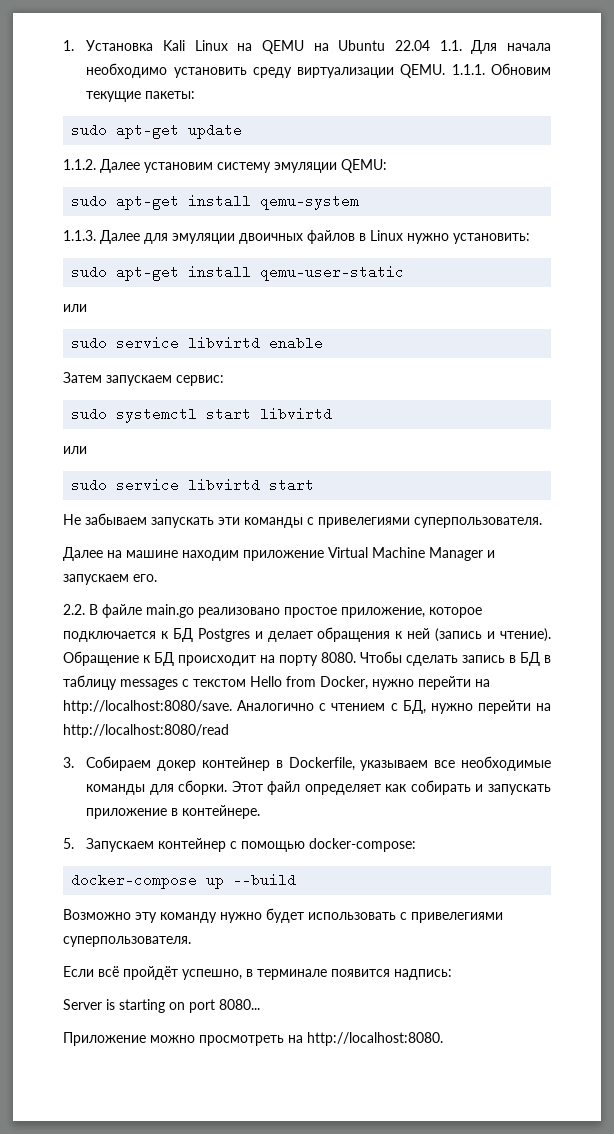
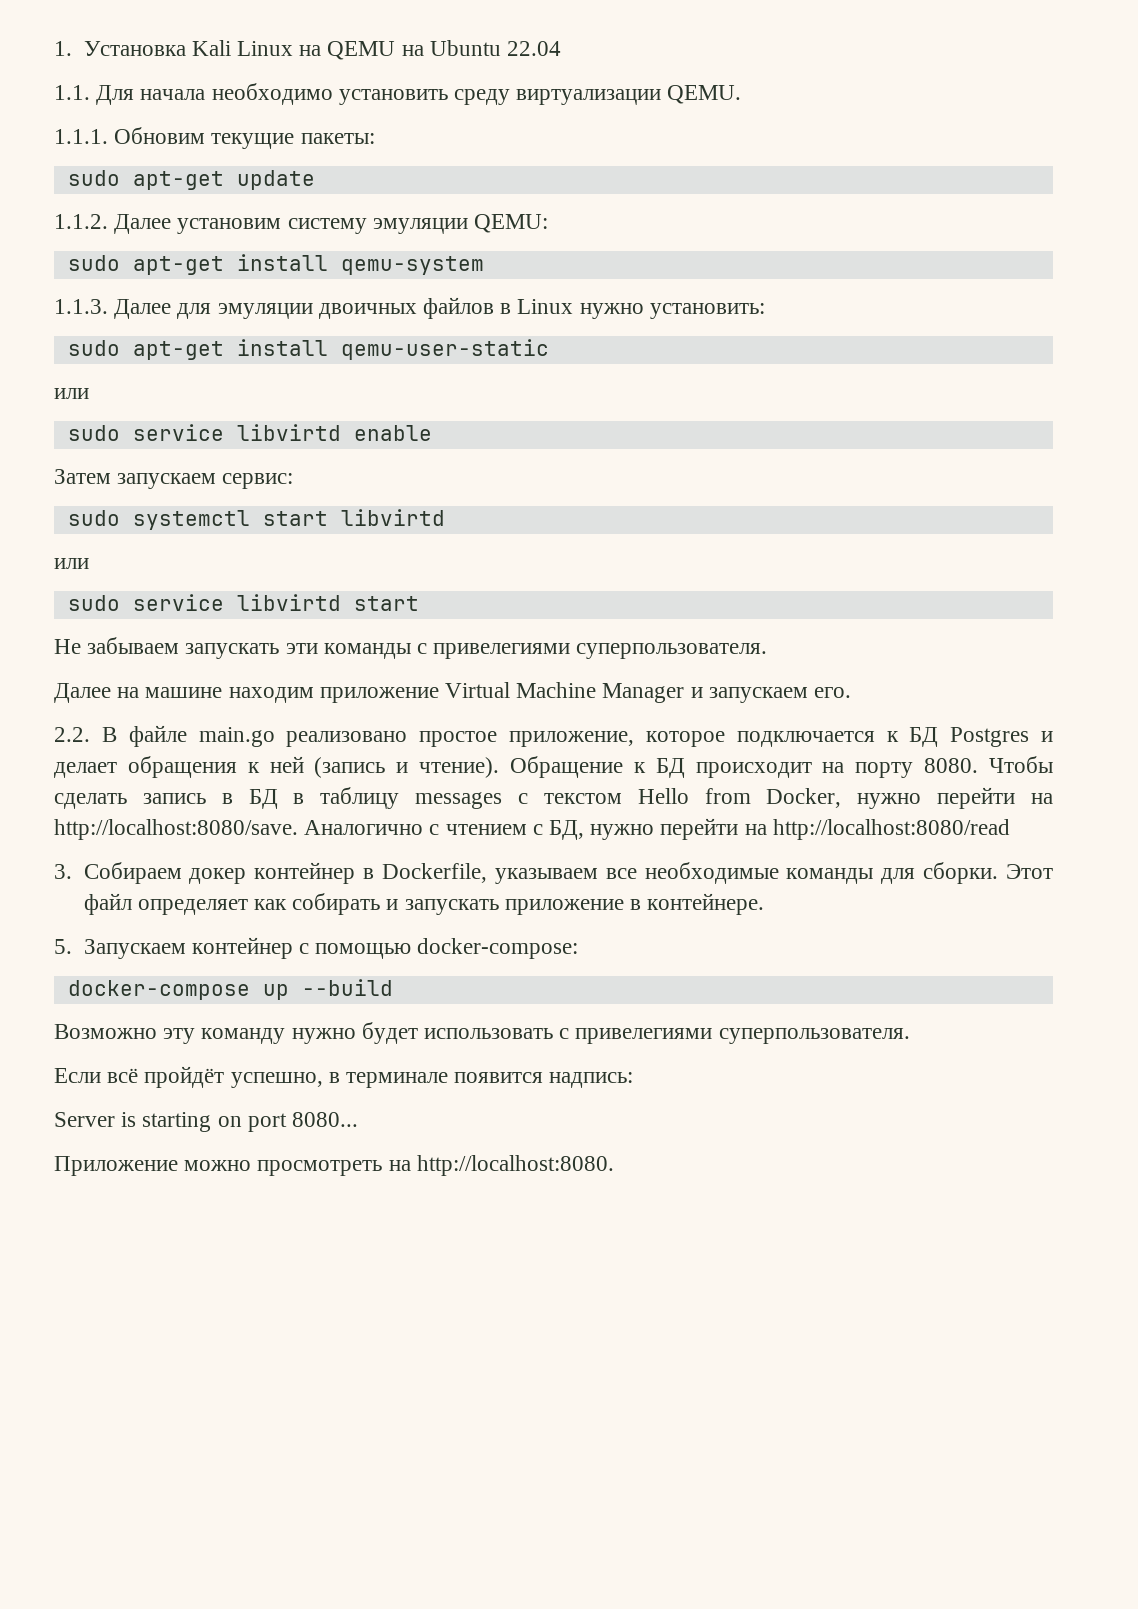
(430, 45) none -> (561, 48) //
(446, 71) none -> (742, 94) //

